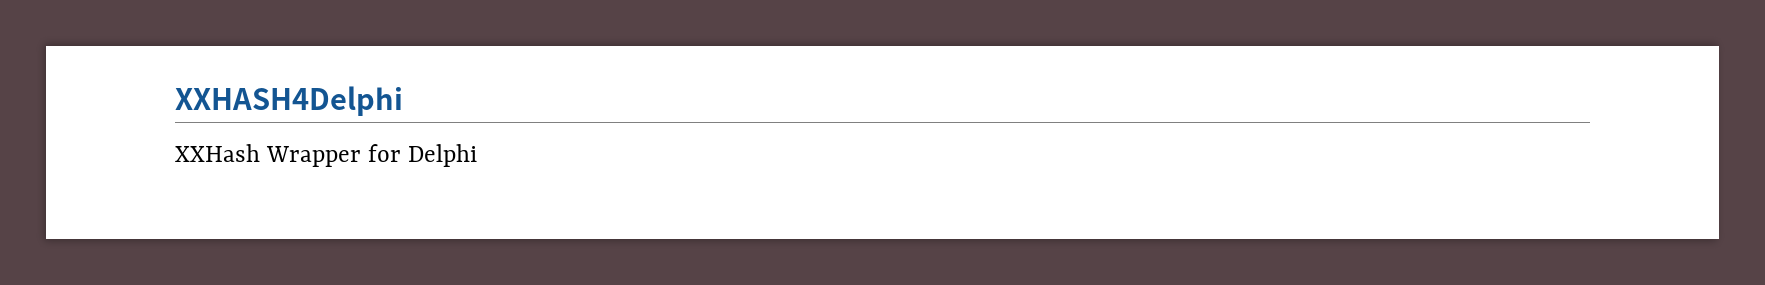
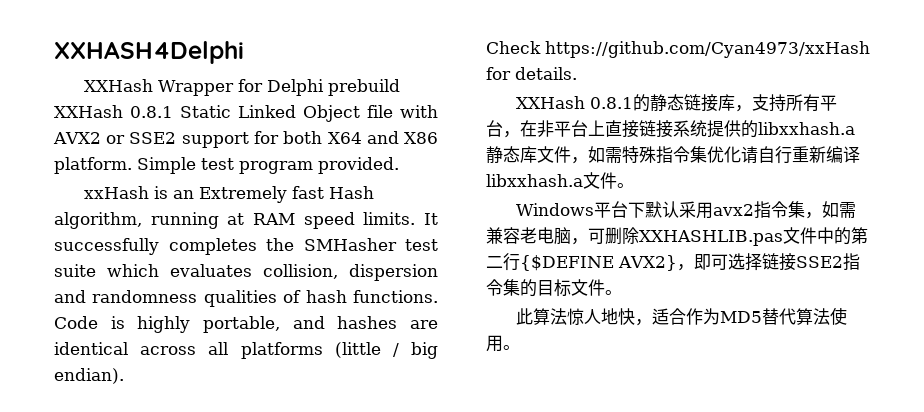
(478, 155) none -> [327,79,400,96] [54,105,438,122] [53,131,438,148] [54,157,399,174] [83,186,374,203] [54,212,438,229] [54,238,438,255] [54,264,438,281] [54,290,438,307] [54,316,438,333] [54,342,439,359] [54,368,124,384] [486,41,870,58] [486,67,577,80] [515,94,837,112] [486,120,855,138] [486,146,860,164] [486,172,634,189] [515,201,856,219] [486,227,868,246] [486,253,860,271] [486,279,622,297] [515,307,847,326] [486,335,520,352] prebuild XXHash 0.8.1 Static Linked Object file with AVX2 or SSE2 support for both X64 and X86 platform. Simple test program provided. // xxHash is an Extremely fast Hash algorithm, running at RAM speed limits. It successfully completes the SMHasher test suite which evaluates collision, dispersion and randomness qualities of hash functions. Code is highly portable, and hashes are identical across all platforms (little / big endian). // Check https://github.com/Cyan4973/xxHash for details. // XXHash 0.8.1的静态链接库，支持所有平台，在非平台上直接链接系统提供的libxxhash.a静态库文件，如需特殊指令集优化请自行重新编译libxxhash.a文件。 // Windows平台下默认采用avx2指令集，如需兼容老电脑，可删除XXHASHLIB.pas文件中的第二行{$DEFINE AVX2}，即可选择链接SSE2指令集的目标文件。 // 此算法惊人地快，适合作为MD5替代算法使用。

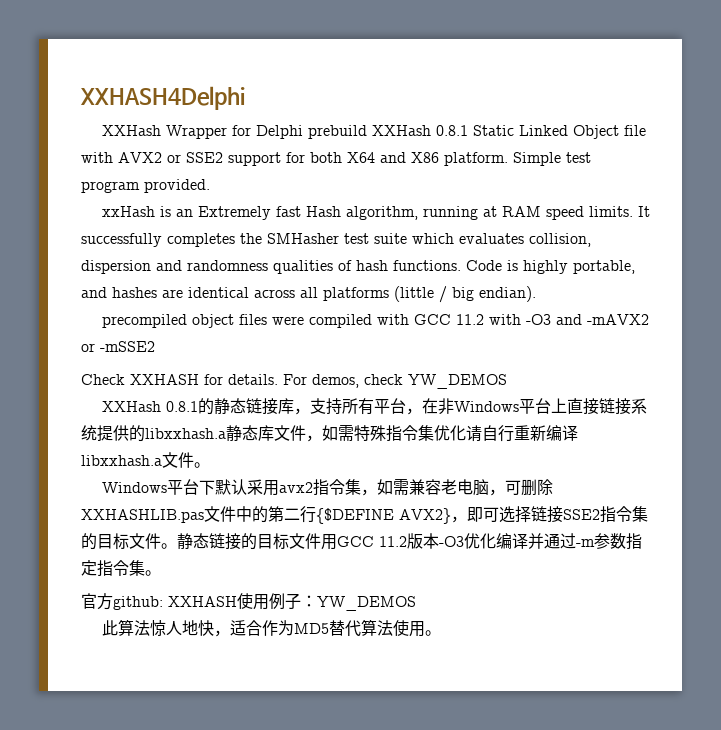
(124, 376) none -> [102,314,650,328] [81,341,155,352] // precompiled object files were compiled with GCC 11.2 with -O3 and -mAVX2 or -mSSE2
[545,41,870,58] https://github.com/Cyan4973/xxHash -> [130,374,199,385] XXHASH
(577, 73) none -> [283,374,507,389] For demos, check YW_DEMOS
(554, 128) none -> [454,401,520,412] Windows
(622, 292) none -> [177,533,642,550] [81,560,161,577] [81,593,416,611] 静态链接的目标文件用GCC 11.2版本-O3优化编译并通过-m参数指定指令集。 // 官方github: XXHASH使用例子：YW_DEMOS

